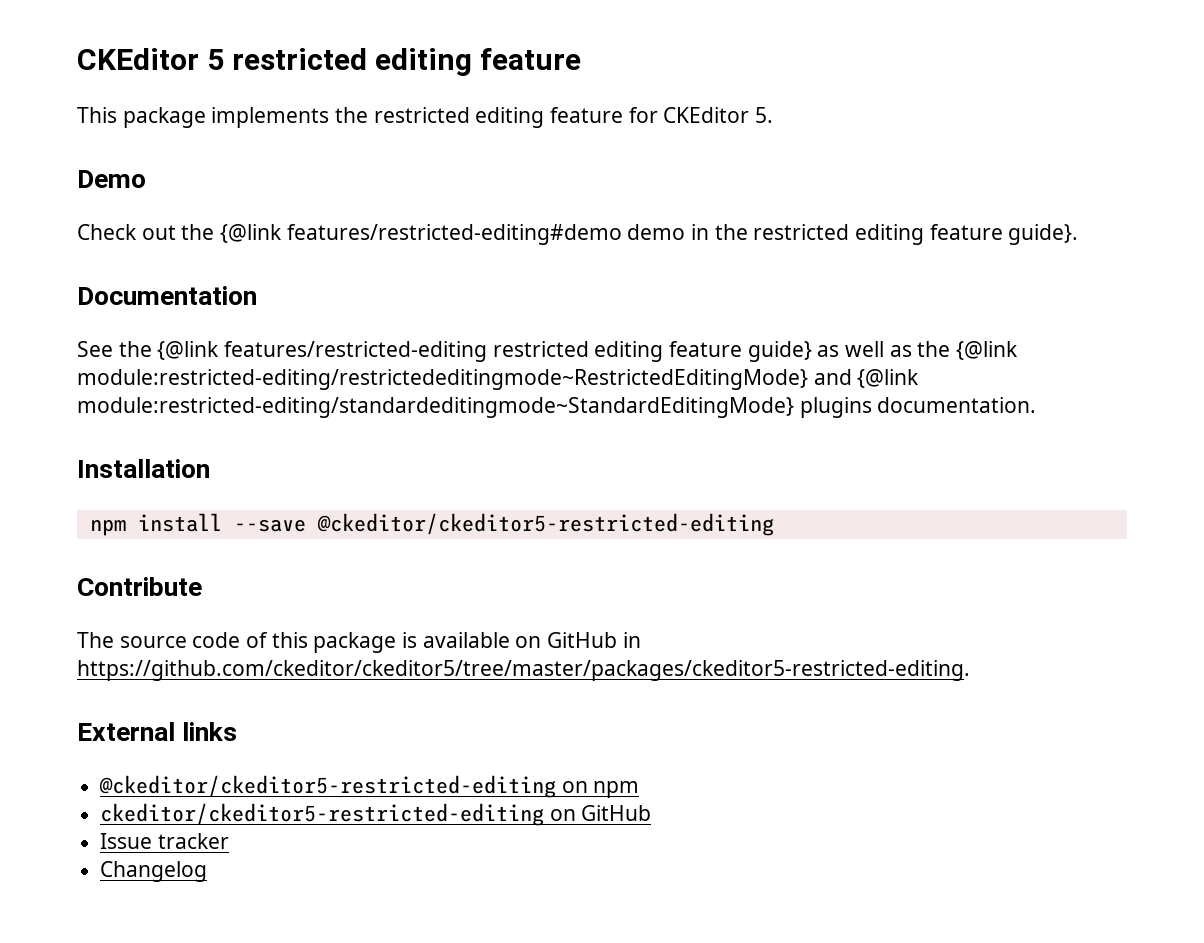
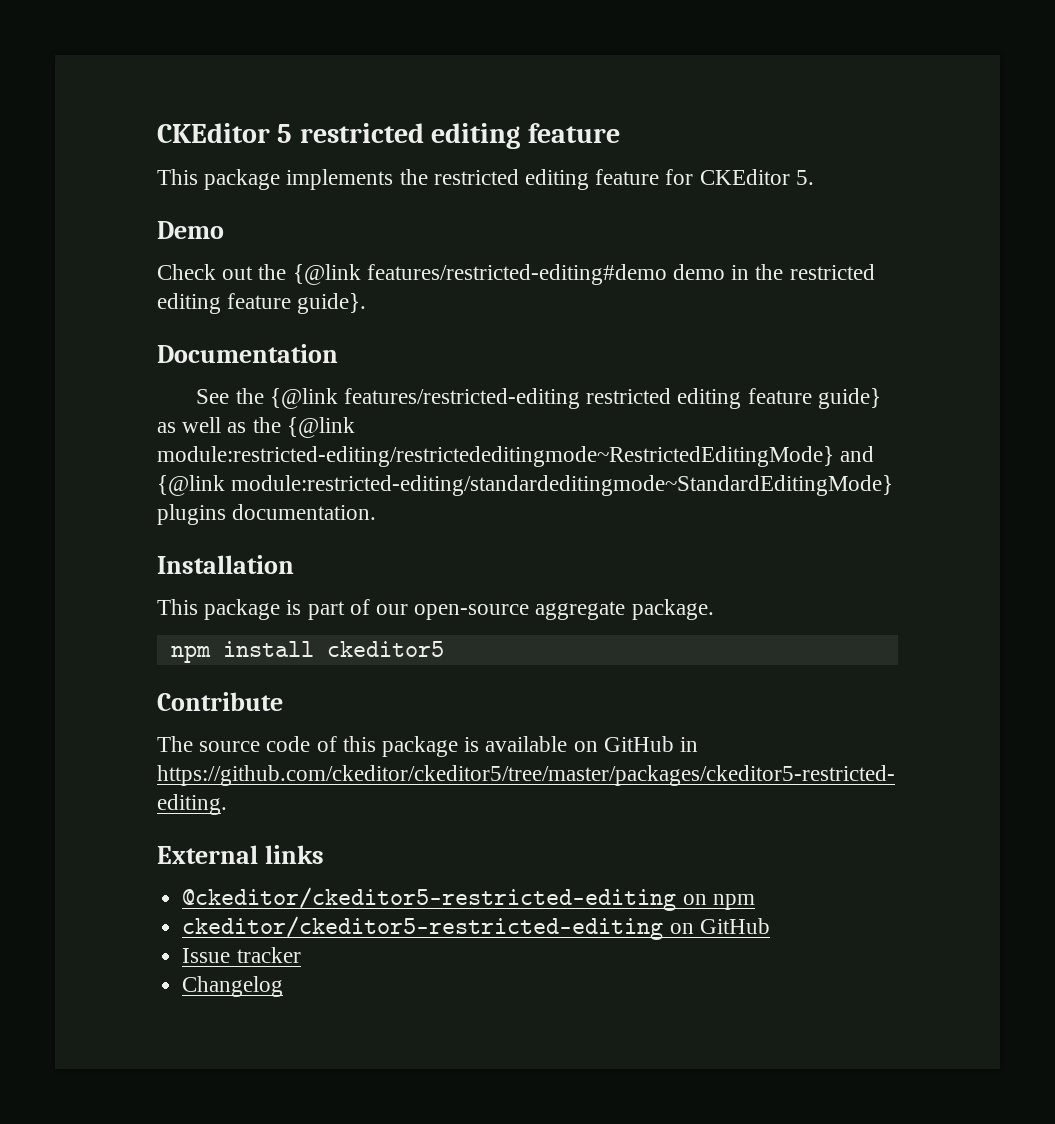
(210, 468) none -> [157,599,714,620] // This package is part of our open-source aggregate package.
[233,513,774,536] --save @ckeditor/ckeditor5-restricted-editing -> [326,641,444,657] ckeditor5

